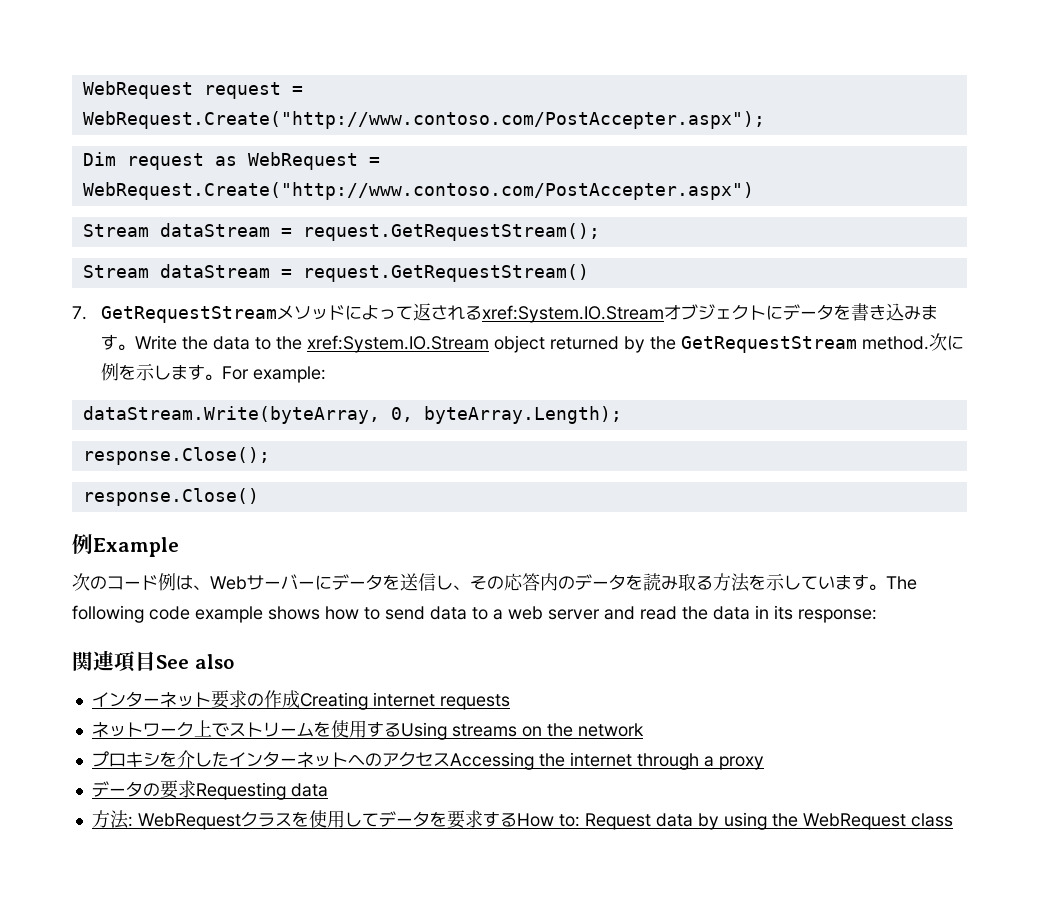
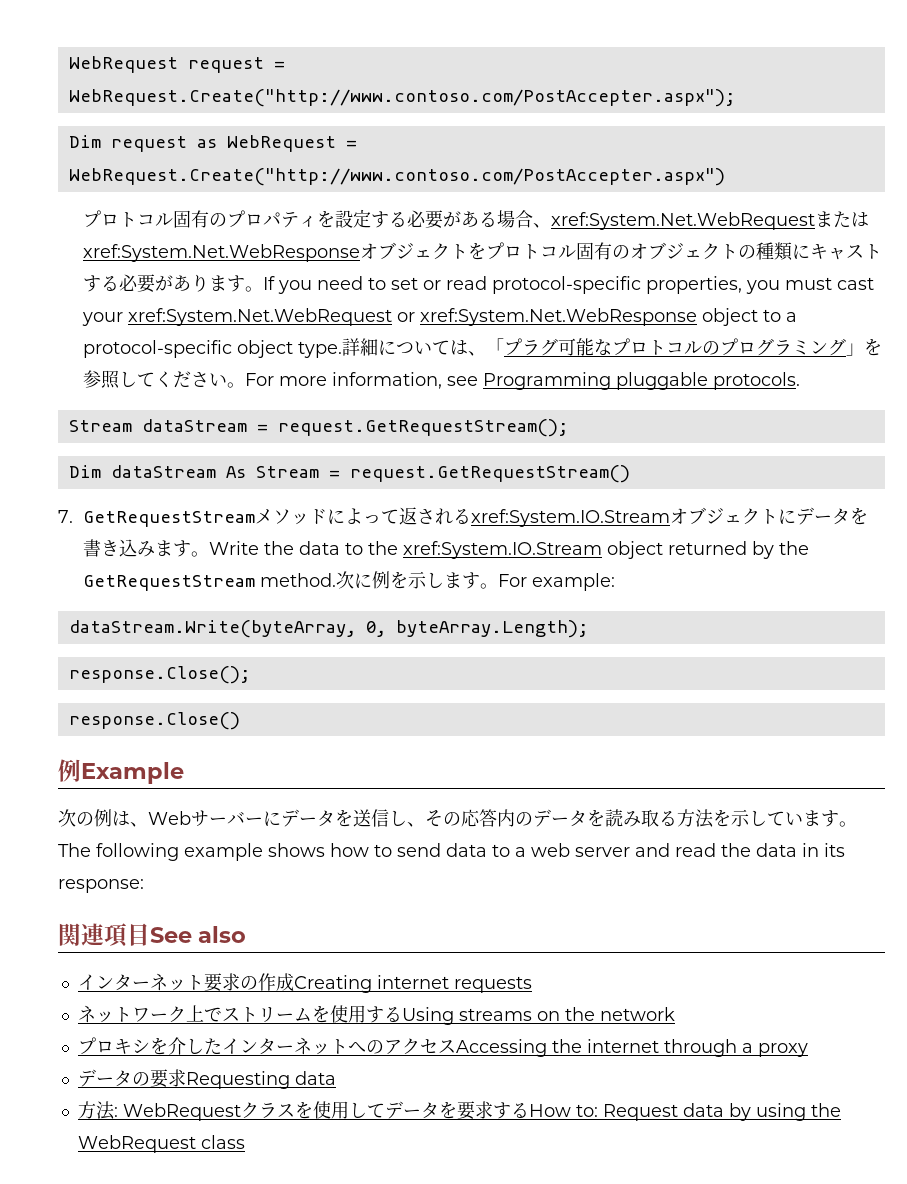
(754, 191) none -> [83,209,870,230] [83,242,883,262] [83,274,875,294] [82,308,798,326] [83,338,883,358] [83,370,801,390] // プロトコル固有のプロパティを設定する必要がある場合、xref:System.Net.WebRequestまたはxref:System.Net.WebResponseオブジェクトをプロトコル固有のオブジェクトの種類にキャストする必要があります。If you need to set or read protocol-specific properties, you must cast your xref:System.Net.WebRequest or xref:System.Net.WebResponse object to a protocol-specific object type.詳細については、「プラグ可能なプロトコルのプログラミング」を参照してください。For more information, see Programming pluggable protocols.
[82,264,270,278] Stream dataStream -> [68,465,319,478] Dim dataStream As Stream
[107,575,158,590] コード -> (94, 819) none
[149,606,190,620] code -> (179, 852) none

